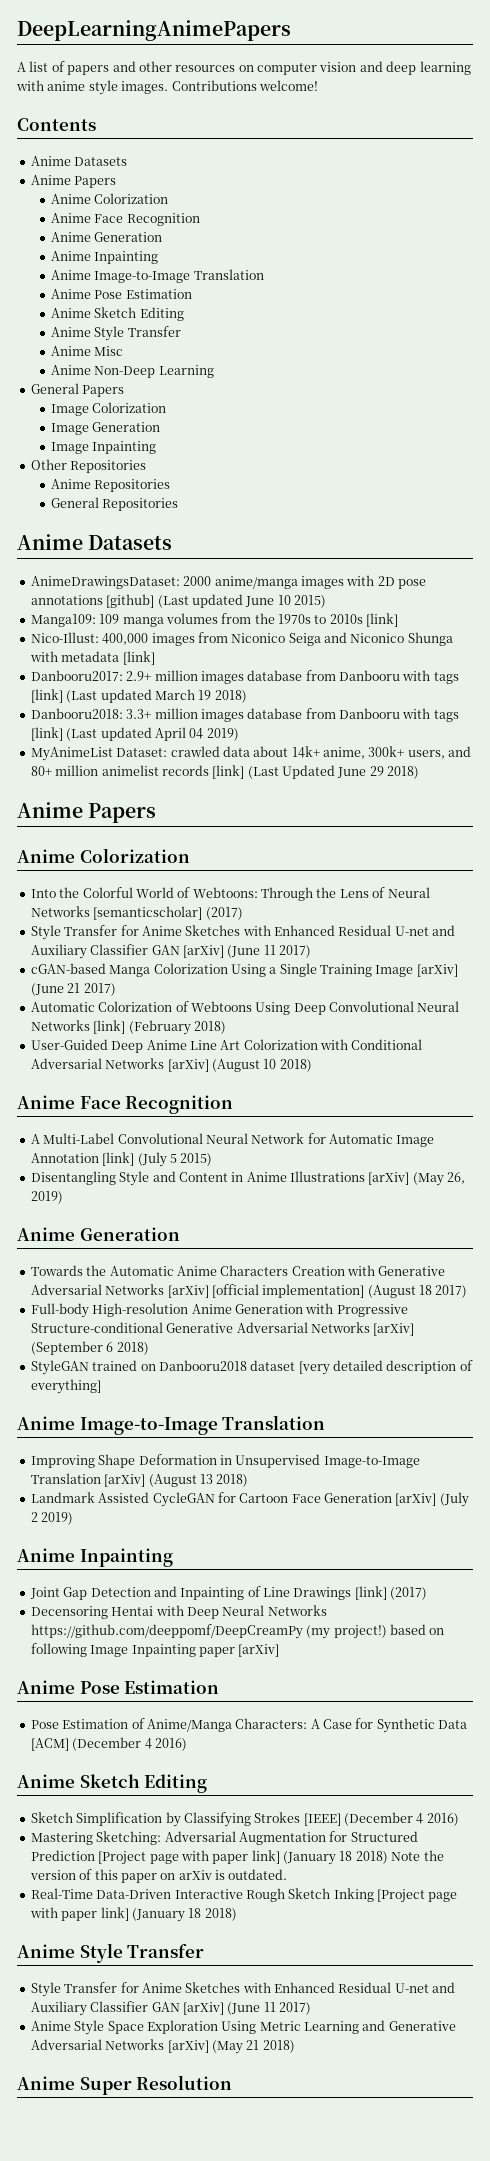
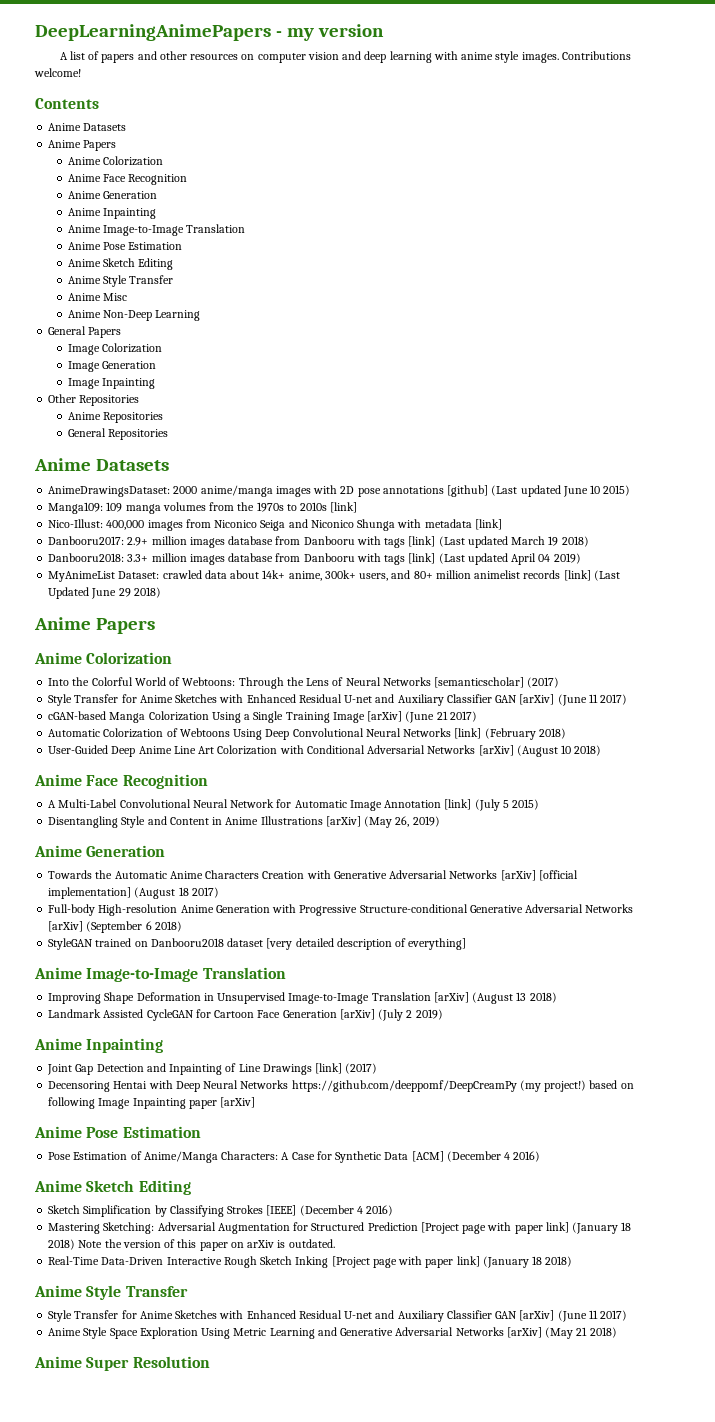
(291, 30) none -> [275,24,384,41] - my version

